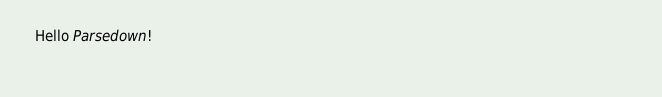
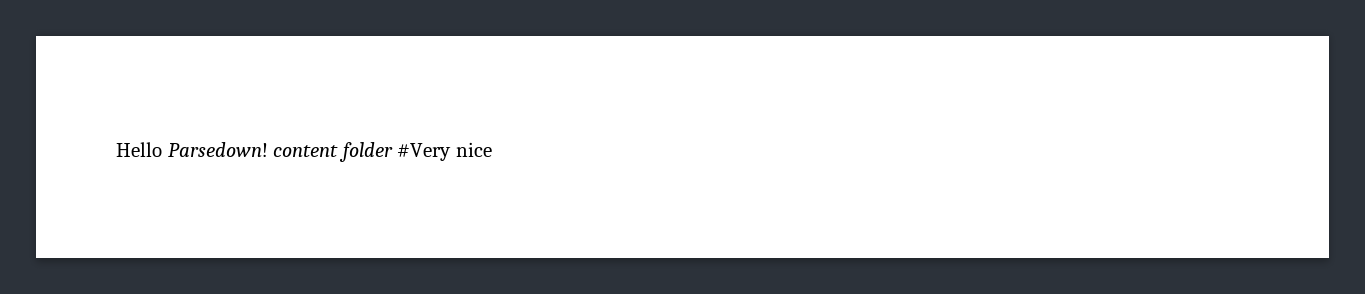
(152, 35) none -> [273,142,492,162] content folder #Very nice

